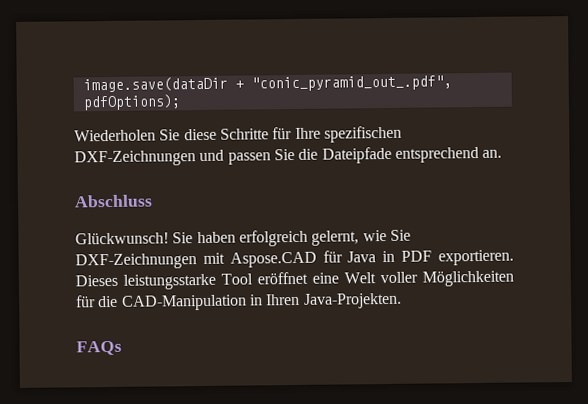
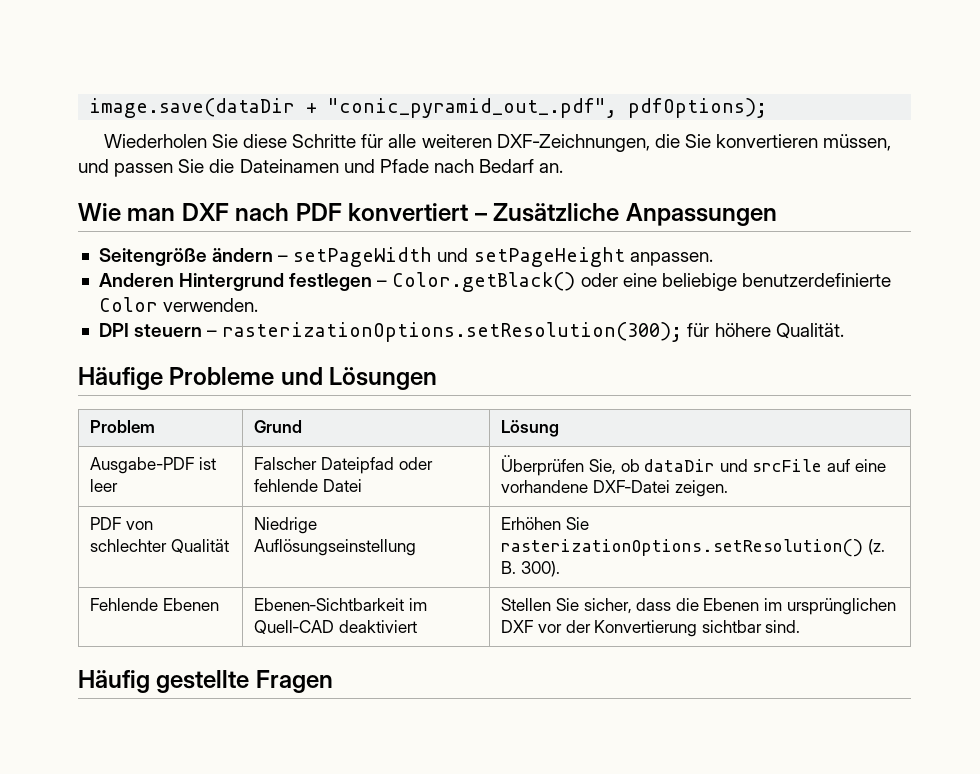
[294,125,402,143] [74,146,503,167] [74,194,153,208] [75,229,411,247] [75,249,514,270] [75,270,514,290] [75,292,402,311] [76,340,122,356] Ihre spezifischen DXF-Zeichnungen und passen Sie die Dateipfade entsprechend an. // Abschluss // Glückwunsch! Sie haben erfolgreich gelernt, wie Sie DXF-Zeichnungen mit Aspose.CAD für Java in PDF exportieren. Dieses leistungsstarke Tool eröffnet eine Welt voller Möglichkeiten für die CAD-Manipulation in Ihren Java-Projekten. // FAQs -> [388,134,892,152] [78,159,564,177] [78,203,777,226] [98,247,713,267] [98,272,891,292] [98,297,259,312] [98,322,844,342] [78,367,438,390] [90,420,156,433] [254,420,303,433] [501,420,560,437] [90,457,217,474] [90,479,119,492] [254,457,433,474] [254,479,363,492] [501,455,886,476] [501,480,728,497] [90,517,154,530] [90,539,230,553] [254,517,318,534] [254,539,417,556] [501,517,590,530] [501,539,886,557] [501,561,561,577] [90,598,220,611] [254,598,428,611] [254,620,418,634] [501,598,896,615] [501,620,801,637] [78,670,333,693] alle weiteren DXF‑Zeichnungen, die Sie konvertieren müssen, und passen Sie die Dateinamen und Pfade nach Bedarf an. // Wie man DXF nach PDF konvertiert – Zusätzliche Anpassungen // Seitengröße ändern – setPageWidth und setPageHeight anpassen. // Anderen Hintergrund festlegen – Color.getBlack() oder eine beliebige benutzerdefinierte Color verwenden. // DPI steuern – rasterizationOptions.setResolution(300); für höhere Qualität. // Häufige Probleme und Lösungen // Problem | Grund | Lösung // Ausgabe-PDF ist leer | Falscher Dateipfad oder fehlende Datei | Überprüfen Sie, ob dataDir und srcFile auf eine vorhandene DXF‑Datei zeigen. // PDF von schlechter Qualität | Niedrige Auflösungseinstellung | Erhöhen Sie rasterizationOptions.setResolution() (z. B. 300). // Fehlende Ebenen | Ebenen‑Sichtbarkeit im Quell‑CAD deaktiviert | Stellen Sie sicher, dass die Ebenen im ursprünglichen DXF vor der Konvertierung sichtbar sind. // Häufig gestellte Fragen

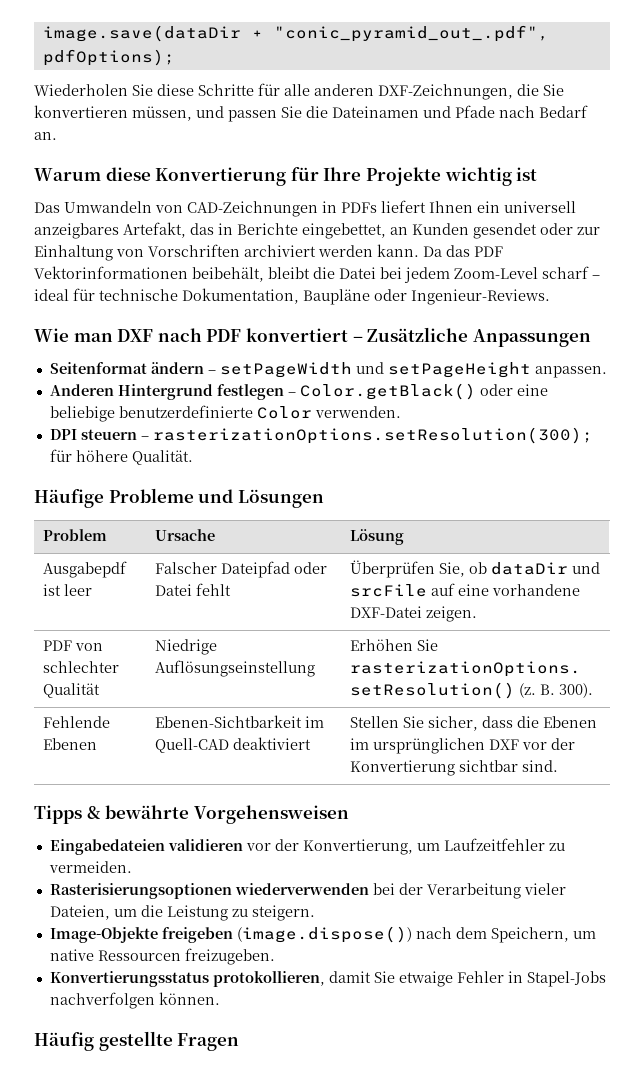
[421,134,492,148] weiteren -> [314,84,374,96] anderen
(564, 168) none -> [34,167,538,186] [34,200,576,217] [34,222,600,239] [34,244,503,261] [34,266,600,283] [34,288,550,305] // Warum diese Konvertierung für Ihre Projekte wichtig ist // Das Umwandeln von CAD‑Zeichnungen in PDFs liefert Ihnen ein universell anzeigbares Artefakt, das in Berichte eingebettet, an Kunden gesendet oder zur Einhaltung von Vorschriften archiviert werden kann. Da das PDF Vektorinformationen beibehält, bleibt die Datei bei jedem Zoom‑Level scharf – ideal für technische Dokumentation, Baupläne oder Ingenieur‑Reviews.
[98,248,207,266] Seitengröße -> [49,362,147,374] Seitenformat
[254,420,303,433] Grund -> [155,529,216,541] Ursache
[90,457,195,474] Ausgabe-PDF -> [43,561,128,578] Ausgabepdf
[254,479,363,492] fehlende Datei -> [155,583,232,596] Datei fehlt
(801, 626) none -> [34,805,349,824] [49,838,565,855] [48,861,132,873] [49,883,566,899] [49,905,315,921] [49,926,596,943] [49,948,275,965] [49,971,606,987] [49,992,220,1009] // Tipps & bewährte Vorgehensweisen // Eingabedateien validieren vor der Konvertierung, um Laufzeitfehler zu vermeiden. // Rasterisierungsoptionen wiederverwenden bei der Verarbeitung vieler Dateien, um die Leistung zu steigern. // Image‑Objekte freigeben (image.dispose()) nach dem Speichern, um native Ressourcen freizugeben. // Konvertierungsstatus protokollieren, damit Sie etwaige Fehler in Stapel‑Jobs nachverfolgen können.

